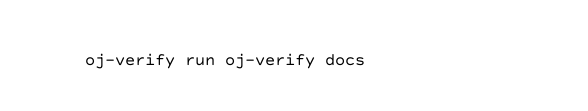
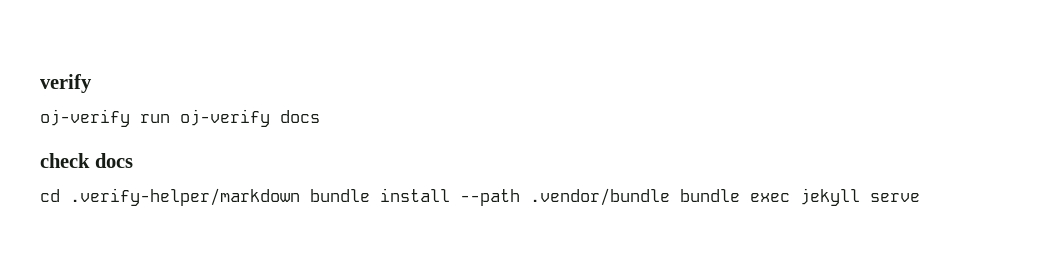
(85, 61) none -> [40,74,92,93] verify //
(365, 60) none -> [40,153,133,168] [40,188,920,206] // check docs // cd .verify-helper/markdown bundle install --path .vendor/bundle bundle exec jekyll serve

